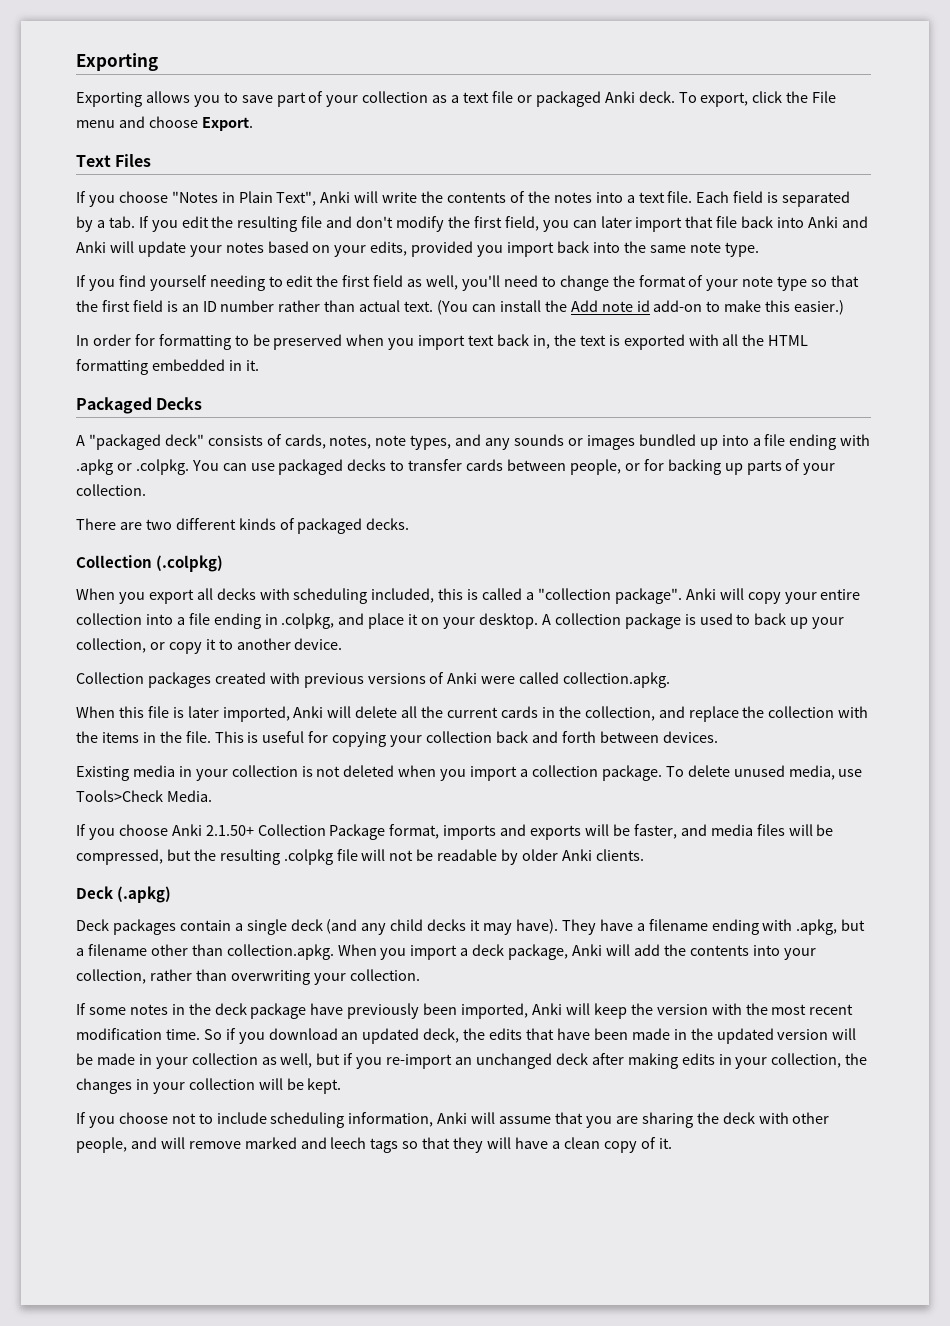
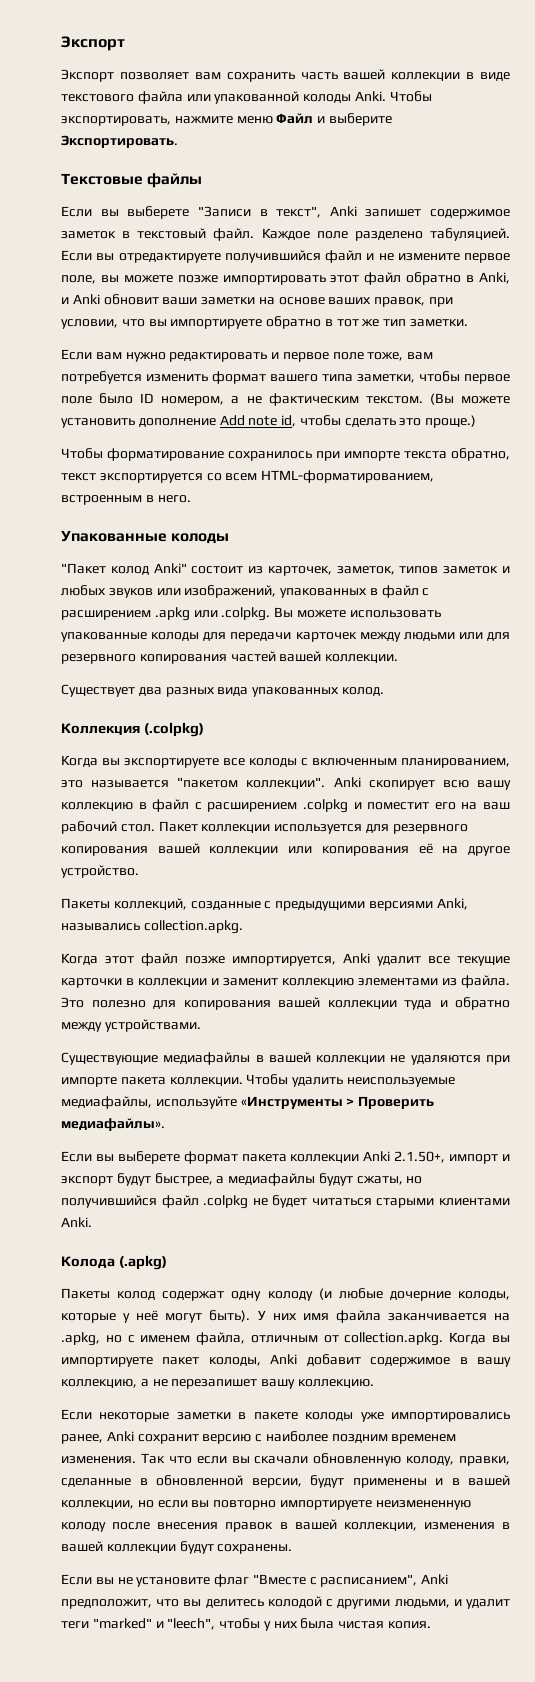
[76,53,158,71] [76,91,837,107] [76,116,253,131] [76,154,152,167] [76,191,851,207] [76,216,868,232] [76,241,759,257] [76,275,860,291] [76,300,845,315] [76,334,809,350] [76,359,259,375] [76,397,203,414] [76,434,871,450] [76,459,836,475] [76,484,146,496] [76,518,410,534] [76,555,224,572] [76,588,861,604] [76,613,845,629] [76,638,343,654] [76,672,671,688] [76,706,869,722] [76,731,718,747] [76,765,863,781] [76,790,212,802] [76,824,834,840] [76,849,644,865] [76,886,172,903] [76,919,866,935] [76,944,816,960] [76,969,420,985] [76,1003,854,1019] [76,1028,857,1044] [76,1053,868,1069] [76,1078,342,1094] [76,1112,830,1128] [76,1137,672,1153] Exporting // Exporting allows you to save part of your collection as a text file or packaged Anki deck. To export, click the File menu and choose Export. // Text Files // If you choose "Notes in Plain Text", Anki will write the contents of the notes into a text file. Each field is separated by a tab. If you edit the resulting file and don't modify the first field, you can later import that file back into Anki and Anki will update your notes based on your edits, provided you import back into the same note type. // If you find yourself needing to edit the first field as well, you'll need to change the format of your note type so that the first field is an ID number rather than actual text. (You can install the Add note id add-on to make this easier.) // In order for formatting to be preserved when you import text back in, the text is exported with all the HTML formatting embedded in it. // Packaged Decks // A "packaged deck" consists of cards, notes, note types, and any sounds or images bundled up into a file ending with .apkg or .colpkg. You can use packaged decks to transfer cards between people, or for backing up parts of your collection. // There are two different kinds of packaged decks. // Collection (.colpkg) // When you export all decks with scheduling included, this is called a "collection package". Anki will copy your entire collection into a file ending in .colpkg, and place it on your desktop. A collection package is used to back up your collection, or copy it to another device. // Collection packages created with previous versions of Anki were called collection.apkg. // When this file is later imported, Anki will delete all the current cards in the collection, and replace the collection with the items in the file. This is useful for copying your collection back and forth between devices. // Existing media in your collection is not deleted when you import a collection package. To delete unused media, use Tools>Check Media. // If you choose Anki 2.1.50+ Collection Package format, imports and exports will be faster, and media files will be compressed, but the resulting .colpkg file will not be readable by older Anki clients. // Deck (.apkg) // Deck packages contain a single deck (and any child decks it may have). They have a filename ending with .apkg, but a filename other than collection.apkg. When you import a deck package, Anki will add the contents into your collection, rather than overwriting your collection. // If some notes in the deck package have previously been imported, Anki will keep the version with the most recent modification time. So if you download an updated deck, the edits that have been made in the updated version will be made in your collection as well, but if you re-import an unchanged deck after making edits in your collection, the changes in your collection will be kept. // If you choose not to include scheduling information, Anki will assume that you are sharing the deck with other people, and will remove marked and leech tags so that they will have a clean copy of it. -> [61,36,125,51] [61,69,510,82] [61,91,432,104] [61,113,392,126] [61,135,178,148] [61,173,203,188] [61,206,510,219] [61,228,510,241] [61,250,510,263] [61,272,511,285] [61,294,454,307] [61,316,469,329] [61,349,434,362] [61,371,510,384] [61,393,510,406] [61,415,477,428] [61,448,510,461] [61,470,435,483] [61,495,191,505] [61,530,230,544] [61,563,510,576] [61,585,430,598] [61,607,441,621] [61,632,510,642] [61,651,399,664] [61,684,384,697] [61,722,204,737] [61,755,510,768] [61,777,511,790] [61,799,511,813] [61,821,468,834] [61,843,511,856] [61,865,139,878] [61,898,468,911] [61,920,243,934] [61,953,510,966] [61,975,510,988] [61,997,510,1010] [61,1019,201,1032] [61,1052,510,1065] [61,1074,455,1087] [61,1096,435,1109] [61,1118,165,1131] [61,1151,511,1164] [61,1173,423,1186] [61,1195,510,1209] [61,1217,92,1227] [61,1255,167,1270] [61,1288,510,1301] [61,1310,510,1323] [61,1332,510,1346] [61,1354,511,1367] [61,1379,374,1389] [61,1409,510,1422] [61,1431,457,1444] [61,1453,510,1466] [61,1475,510,1488] [61,1500,471,1510] [61,1519,510,1532] [61,1541,293,1554] [61,1574,449,1587] [61,1596,511,1609] [61,1618,432,1631] Экспорт // Экспорт позволяет вам сохранить часть вашей коллекции в виде текстового файла или упакованной колоды Anki. Чтобы экспортировать, нажмите меню Файл и выберите Экспортировать. // Текстовые файлы // Если вы выберете "Записи в текст", Anki запишет содержимое заметок в текстовый файл. Каждое поле разделено табуляцией. Если вы отредактируете получившийся файл и не измените первое поле, вы можете позже импортировать этот файл обратно в Anki, и Anki обновит ваши заметки на основе ваших правок, при условии, что вы импортируете обратно в тот же тип заметки. // Если вам нужно редактировать и первое поле тоже, вам потребуется изменить формат вашего типа заметки, чтобы первое поле было ID номером, а не фактическим текстом. (Вы можете установить дополнение Add note id, чтобы сделать это проще.) // Чтобы форматирование сохранилось при импорте текста обратно, текст экспортируется со всем HTML-форматированием, встроенным в него. // Упакованные колоды // "Пакет колод Anki" состоит из карточек, заметок, типов заметок и любых звуков или изображений, упакованных в файл с расширением .apkg или .colpkg. Вы можете использовать упакованные колоды для передачи карточек между людьми или для резервного копирования частей вашей коллекции. // Существует два разных вида упакованных колод. // Коллекция (.colpkg) // Когда вы экспортируете все колоды с включенным планированием, это называется "пакетом коллекции". Anki скопирует всю вашу коллекцию в файл с расширением .colpkg и поместит его на ваш рабочий стол. Пакет коллекции используется для резервного копирования вашей коллекции или копирования её на другое устройство. // Пакеты коллекций, созданные с предыдущими версиями Anki, назывались collection.apkg. // Когда этот файл позже импортируется, Anki удалит все текущие карточки в коллекции и заменит коллекцию элементами из файла. Это полезно для копирования вашей коллекции туда и обратно между устройствами. // Существующие медиафайлы в вашей коллекции не удаляются при импорте пакета коллекции. Чтобы удалить неиспользуемые медиафайлы, используйте «Инструменты > Проверить медиафайлы». // Если вы выберете формат пакета коллекции Anki 2.1.50+, импорт и экспорт будут быстрее, а медиафайлы будут сжаты, но получившийся файл .colpkg не будет читаться старыми клиентами Anki. // Колода (.apkg) // Пакеты колод содержат одну колоду (и любые дочерние колоды, которые у неё могут быть). У них имя файла заканчивается на .apkg, но с именем файла, отличным от collection.apkg. Когда вы импортируете пакет колоды, Anki добавит содержимое в вашу коллекцию, а не перезапишет вашу коллекцию. // Если некоторые заметки в пакете колоды уже импортировались ранее, Anki сохранит версию с наиболее поздним временем изменения. Так что если вы скачали обновленную колоду, правки, сделанные в обновленной версии, будут применены и в вашей коллекции, но если вы повторно импортируете неизмененную колоду после внесения правок в вашей коллекции, изменения в вашей коллекции будут сохранены. // Если вы не установите флаг "Вместе с расписанием", Anki предположит, что вы делитесь колодой с другими людьми, и удалит теги "marked" и "leech", чтобы у них была чистая копия.

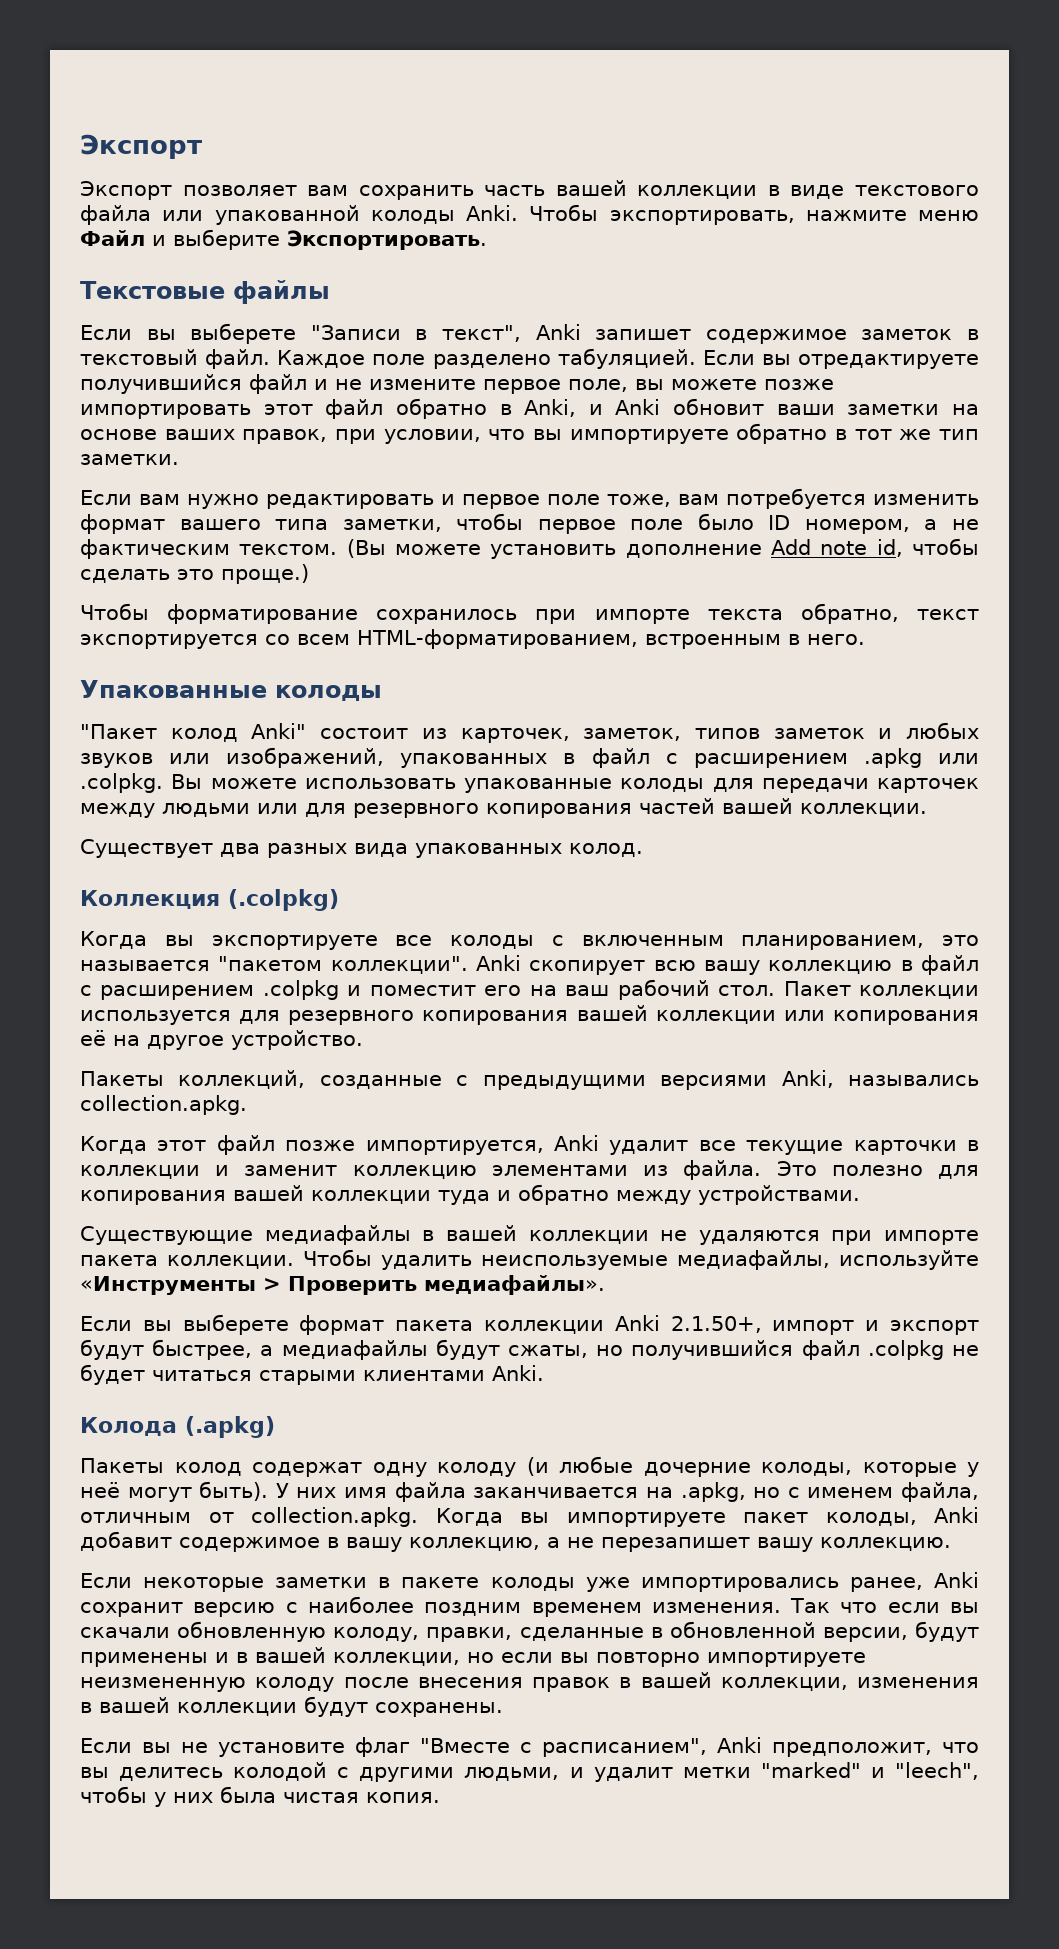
[61,1621,89,1629] теги -> [682,1767,751,1778] метки

